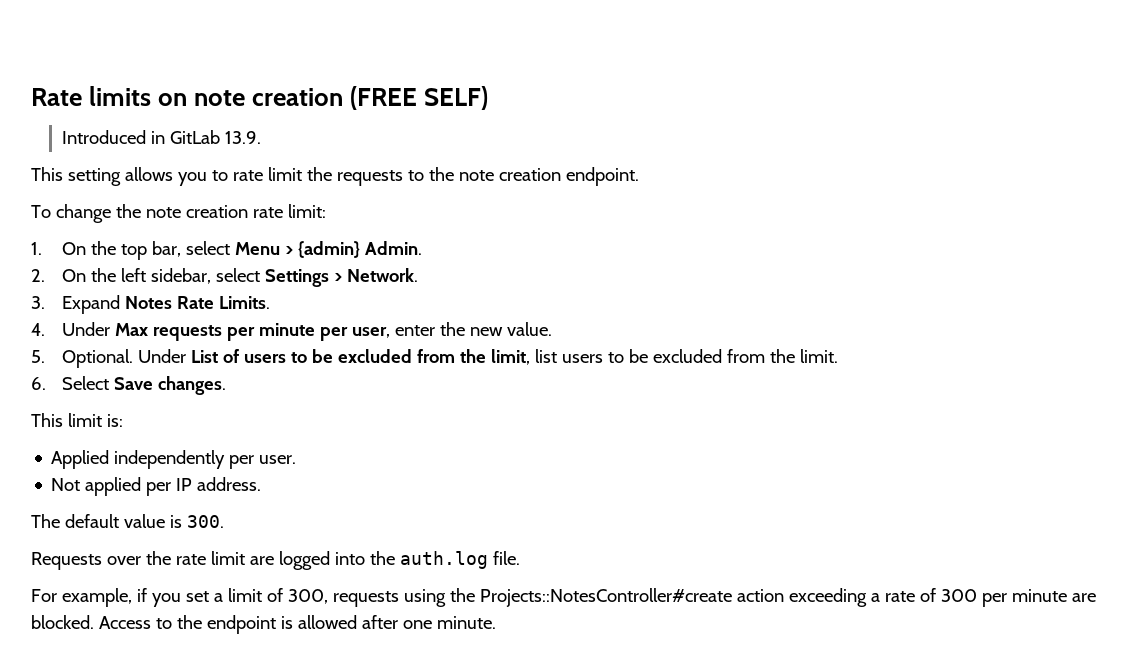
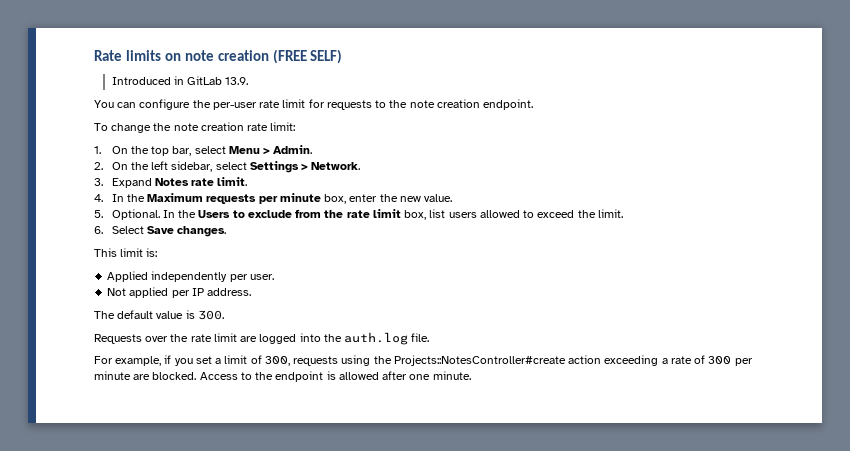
[31,167,332,186] This setting allows you to rate limit the -> [94,99,325,110] You can configure the per-user rate limit for
[297,241,360,258] {admin} -> (271, 151) none
[176,296,270,309] Rate Limits. -> [191,177,248,186] rate limit.
[61,322,148,336] Under Max -> [111,193,204,202] In the Maximum
[319,327,390,341] per user, -> [324,194,347,204] box,
[137,349,765,365] Under List of users to be excluded from the limit, list users to be excluded from -> [162,209,575,220] In the Users to exclude from the rate limit box, list users allowed to exceed

